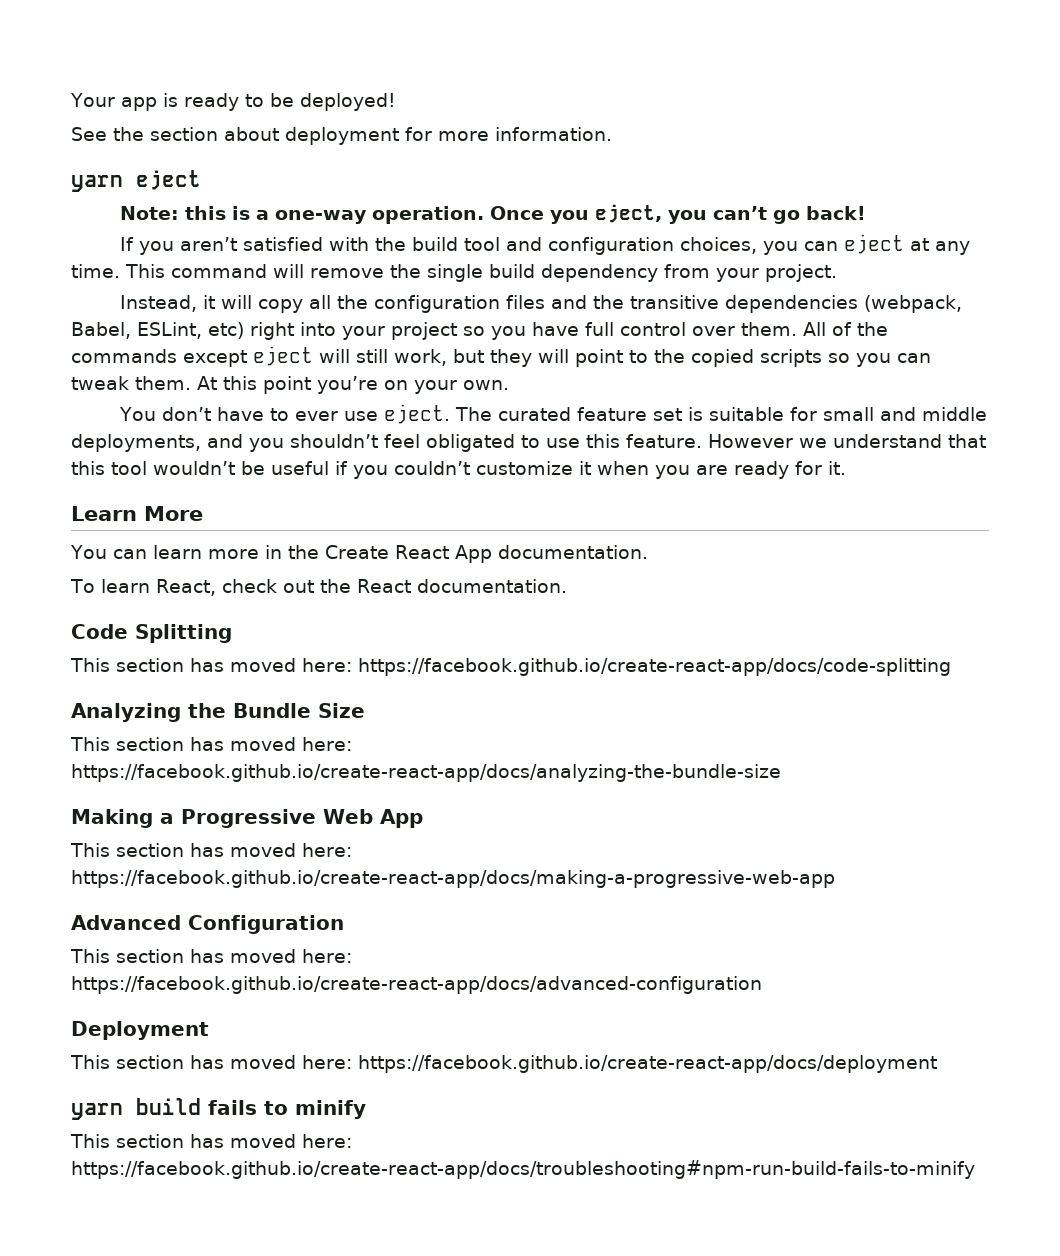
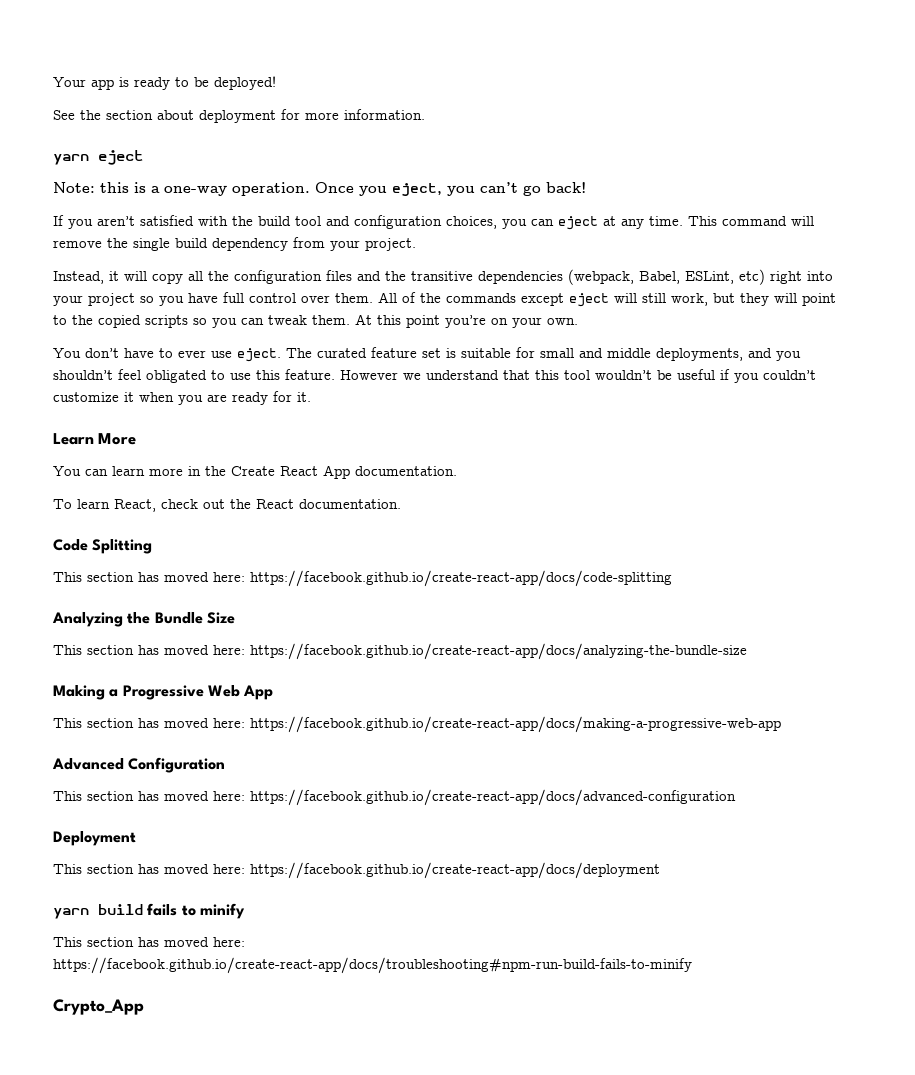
(975, 1169) none -> [53,999,144,1015] // Crypto_App

